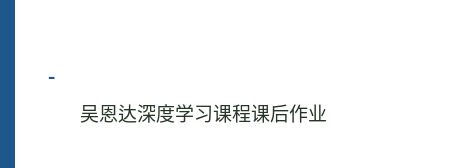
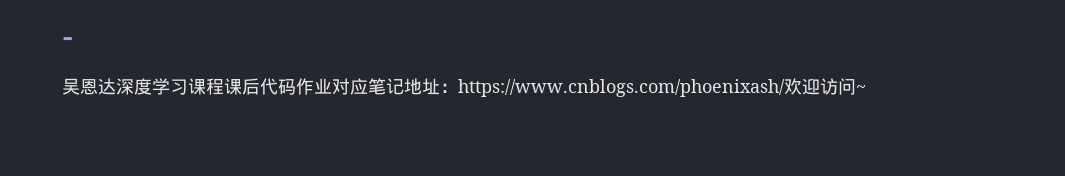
[289,104,328,123] 作业 -> [260,78,866,97] 代码作业对应笔记地址：https://www.cnblogs.com/phoenixash/欢迎访问~

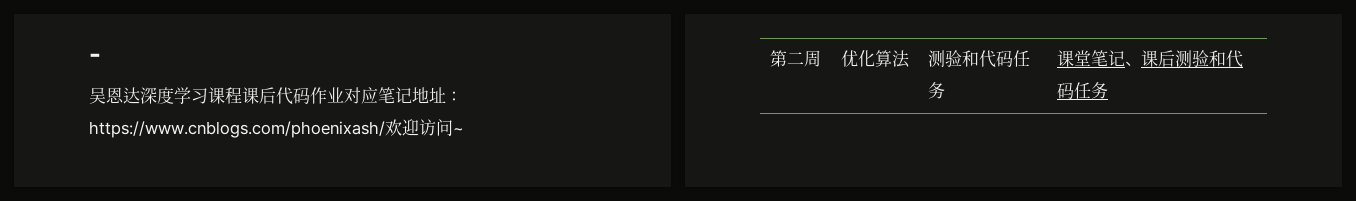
(866, 89) none -> [769,50,821,67] [840,50,910,68] [927,50,1030,68] [927,82,945,99] [1056,50,1243,68] [1056,82,1108,99] // 第二周 | 优化算法 | 测验和代码任务 | 课堂笔记、课后测验和代码任务

